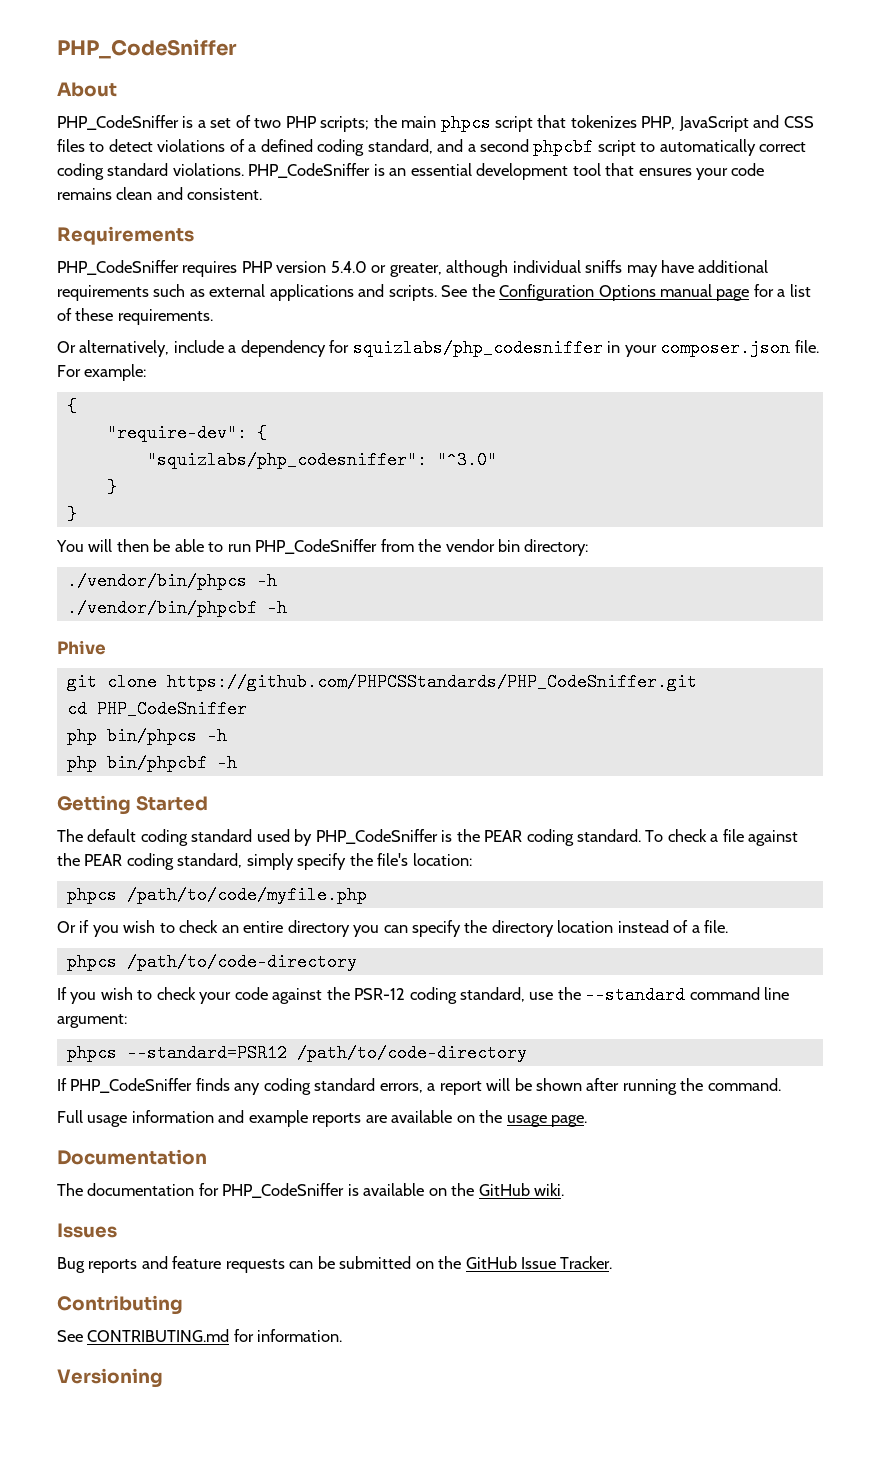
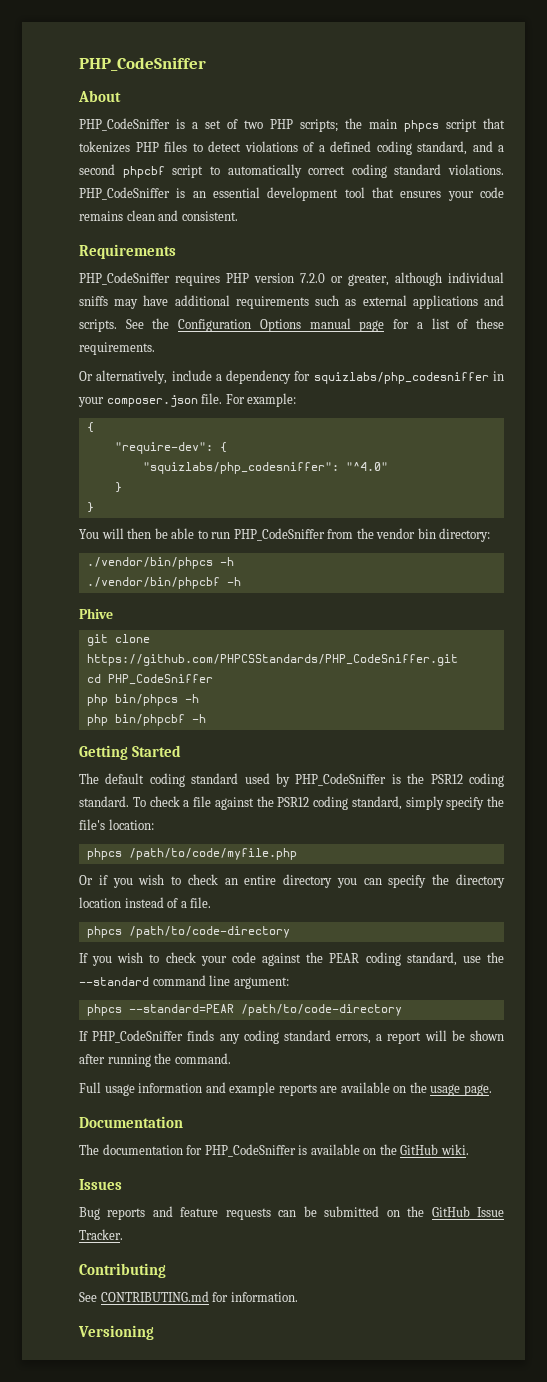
[641,115,814,132] PHP, JavaScript and CSS -> [135,142,159,152] PHP
[330,261,367,273] 5.4.0 -> [300,273,325,283] 7.2.0
[436,451,497,469] "^3.0" -> [345,462,388,471] "^4.0"
[484,830,523,842] PEAR -> [430,774,463,784] PSR12
[84,854,123,866] PEAR -> [277,797,310,807] PSR12
[354,988,406,1000] PSR-12 -> [329,953,360,963] PEAR
[126,1044,287,1062] --standard=PSR12 -> [128,1004,234,1013] --standard=PEAR

